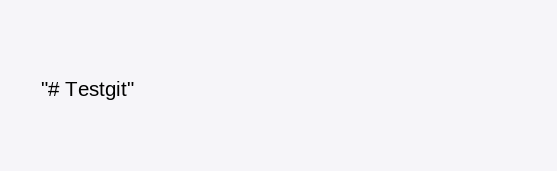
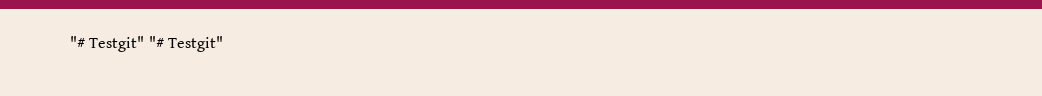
[41,81,134,100] "# Testgit" -> [70,36,223,52] "# Testgit" "# Testgit"

